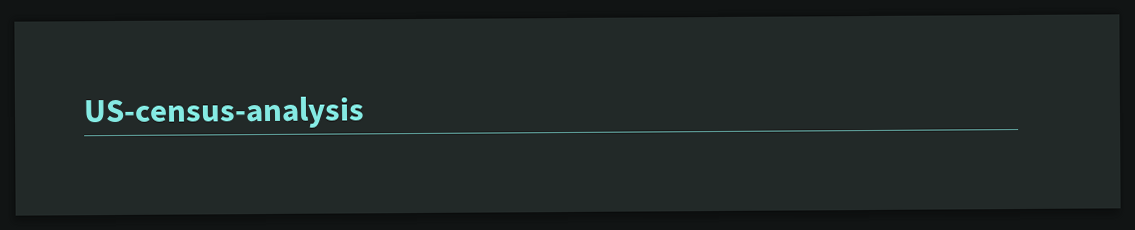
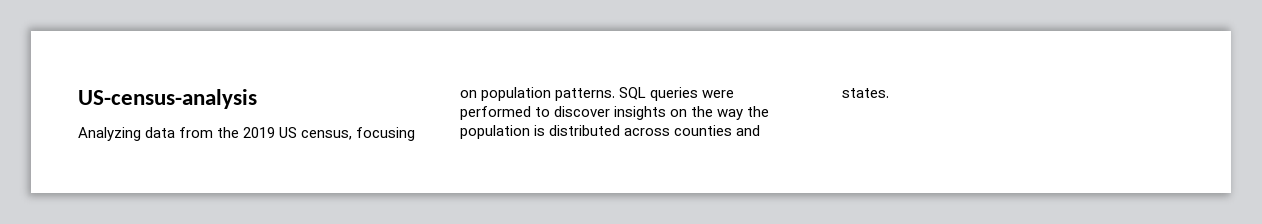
(365, 113) none -> [78,127,416,141] [460,87,735,101] [460,106,770,120] [460,125,761,139] [842,88,889,98] // Analyzing data from the 2019 US census, focusing on population patterns. SQL queries were performed to discover insights on the way the population is distributed across counties and states.

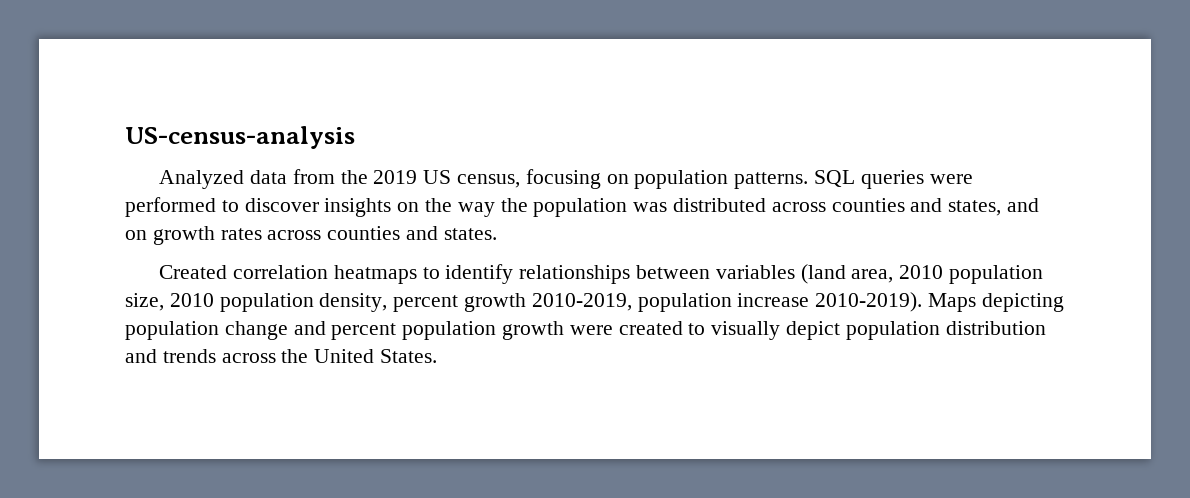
[78,127,141,141] Analyzing -> [159,170,245,189] Analyzed
[534,125,546,136] is -> [633,202,668,212] was
[842,88,889,98] states. -> [948,198,1040,216] [125,226,497,245] [159,264,1043,284] [125,292,1064,312] [125,321,1046,340] [125,349,438,363] states, and on growth rates across counties and states. // Created correlation heatmaps to identify relationships between variables (land area, 2010 population size, 2010 population density, percent growth 2010-2019, population increase 2010-2019). Maps depicting population change and percent population growth were created to visually depict population distribution and trends across the United States.

